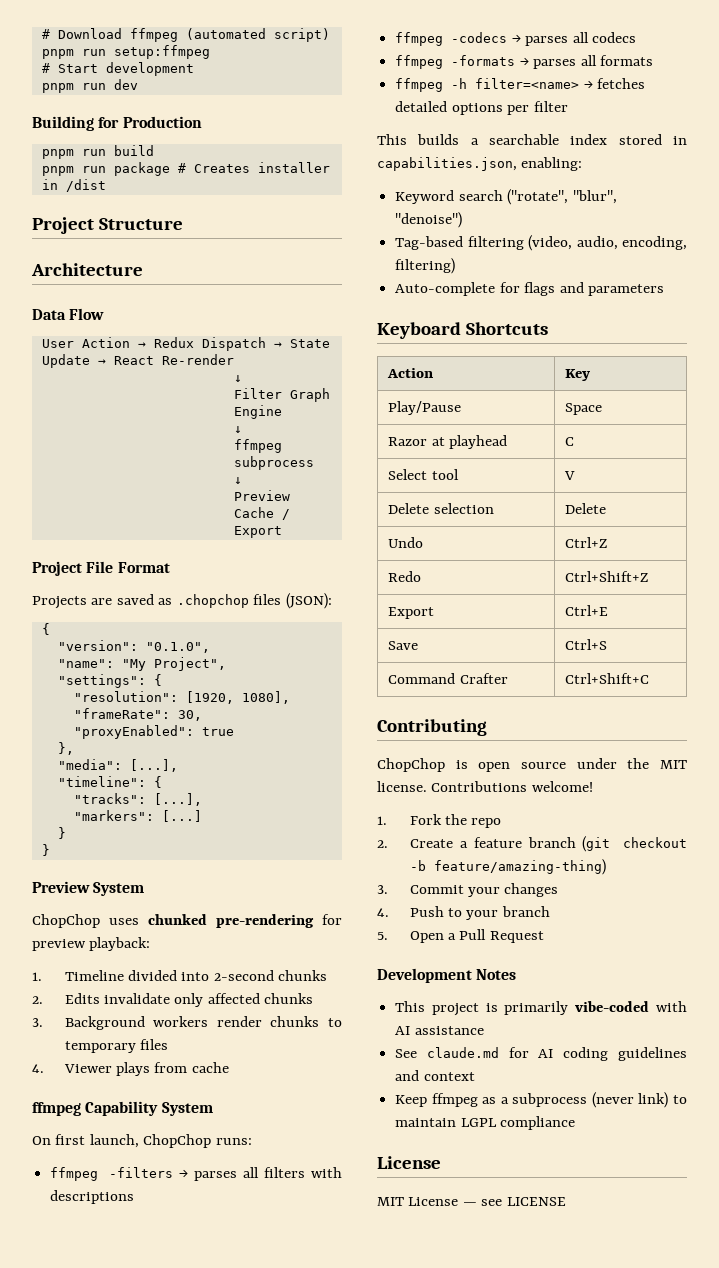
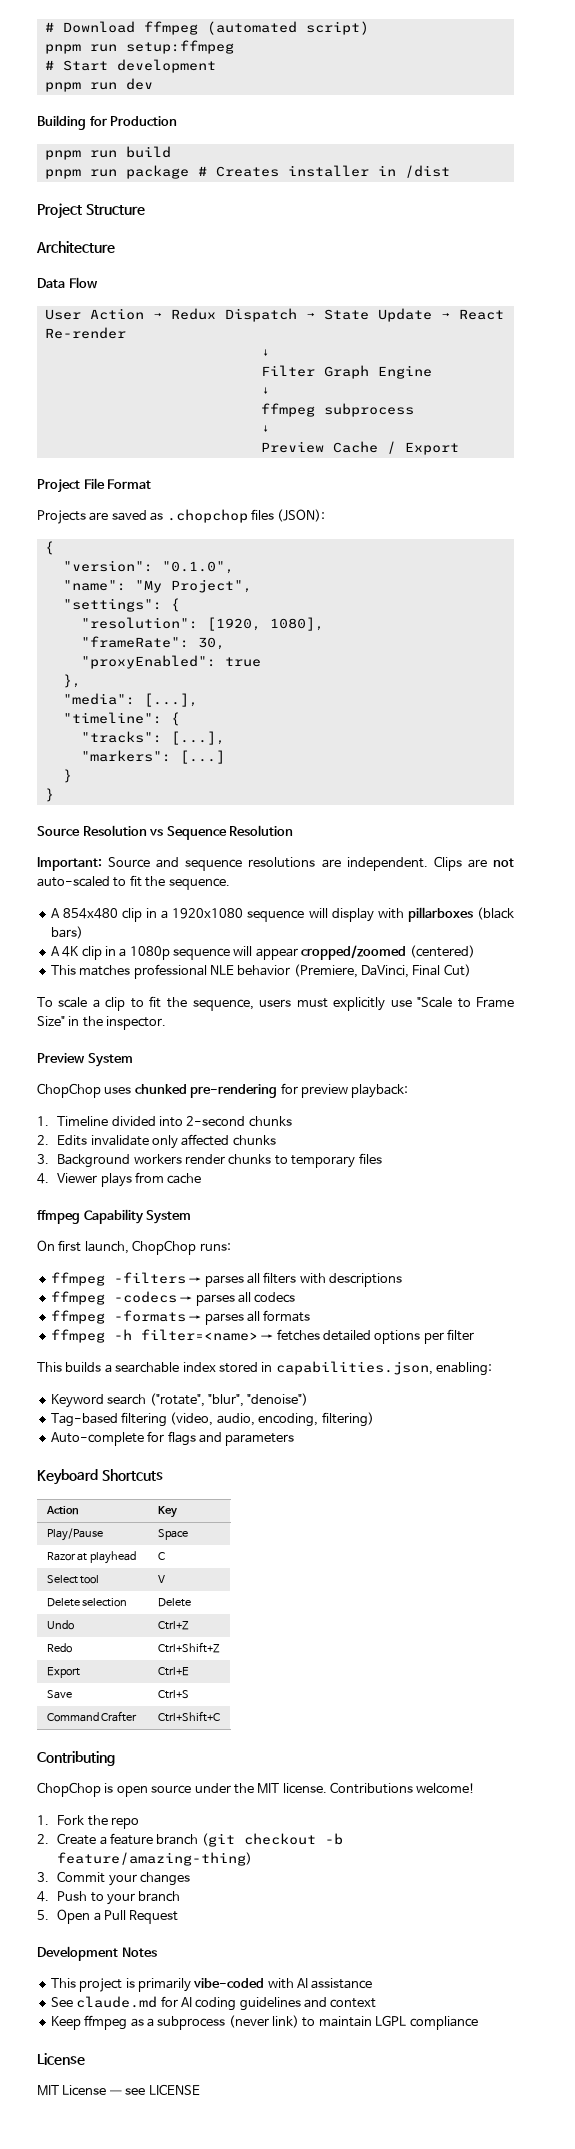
(50, 850) none -> [37,825,294,840] [37,856,514,871] [37,875,230,890] [50,907,514,922] [50,926,83,939] [50,945,475,960] [50,964,471,979] [37,996,514,1011] [37,1016,167,1030] // Source Resolution vs Sequence Resolution // Important: Source and sequence resolutions are independent. Clips are not auto-scaled to fit the sequence. // A 854x480 clip in a 1920x1080 sequence will display with pillarboxes (black bars) // A 4K clip in a 1080p sequence will appear cropped/zoomed (centered) // This matches professional NLE behavior (Premiere, DaVinci, Final Cut) // To scale a clip to fit the sequence, users must explicitly use "Scale to Frame Size" in the inspector.

